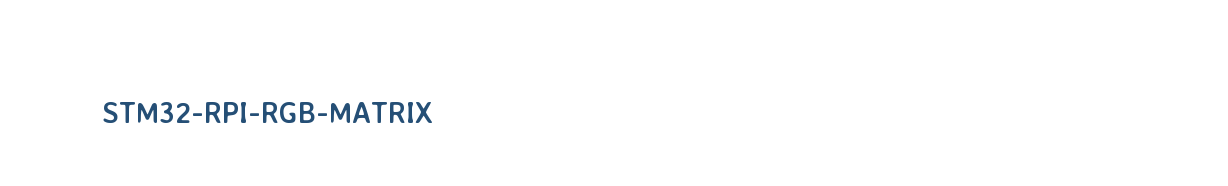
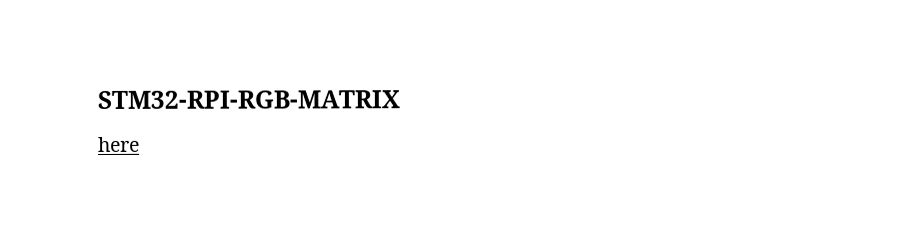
(433, 112) none -> [98,136,140,152] // here

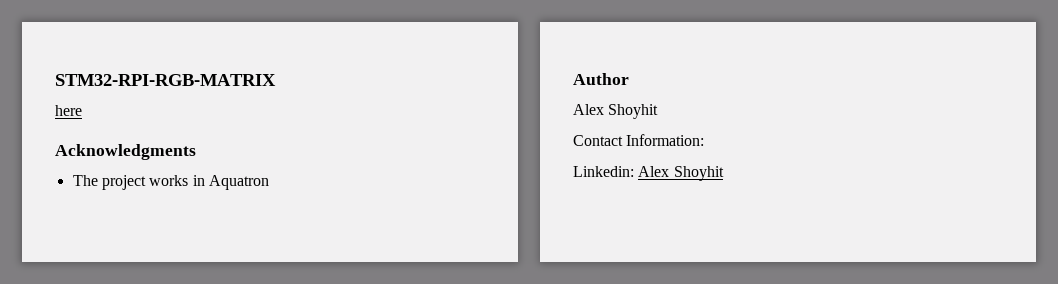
(140, 144) none -> [55,144,196,160] [72,175,269,190] [573,73,629,85] [573,104,659,119] [573,134,705,146] [573,166,724,181] // Acknowledgments // The project works in Aquatron // Author // Alex Shoyhit // Contact Information: // Linkedin: Alex Shoyhit

